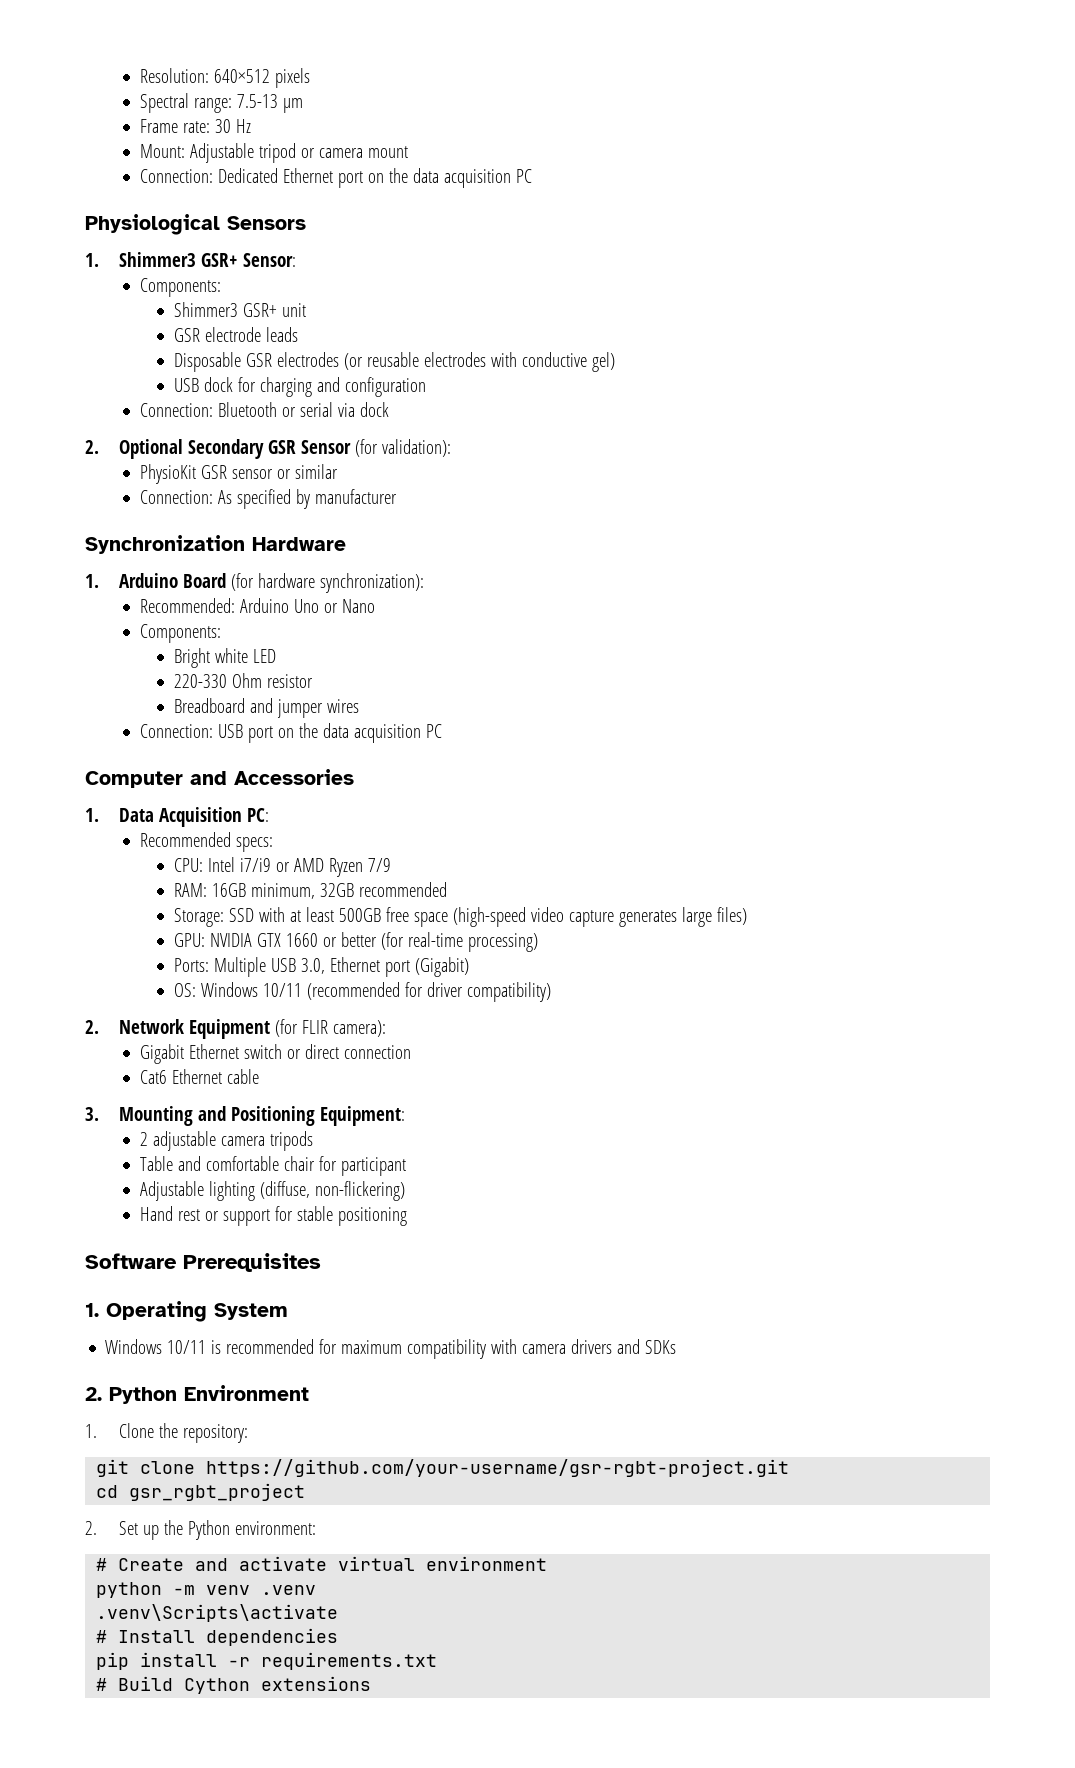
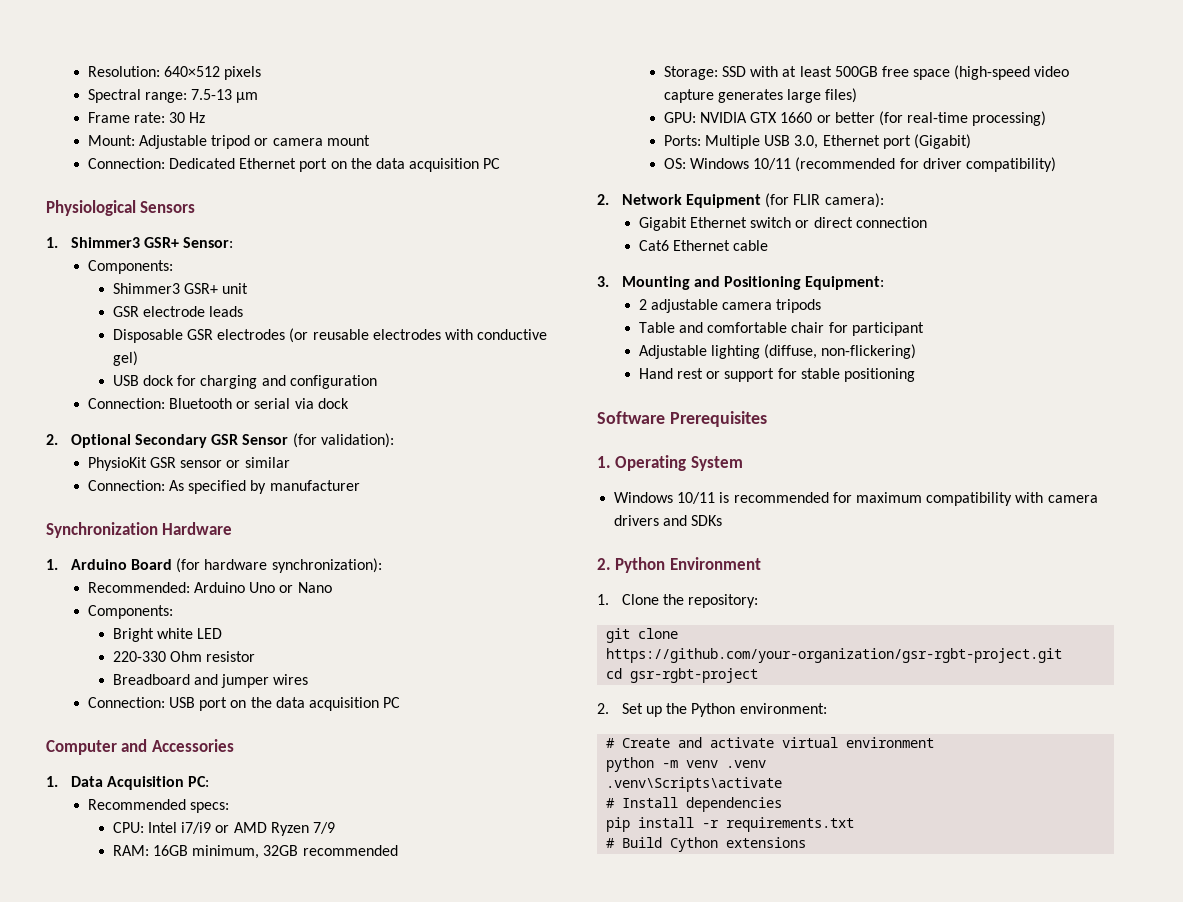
[206,1459,790,1477] https://github.com/your-username/gsr-rgbt-project.git -> [606,648,1063,663] https://github.com/your-organization/gsr-rgbt-project.git
[129,1483,306,1501] gsr_rgbt_project -> [630,668,759,683] gsr-rgbt-project

